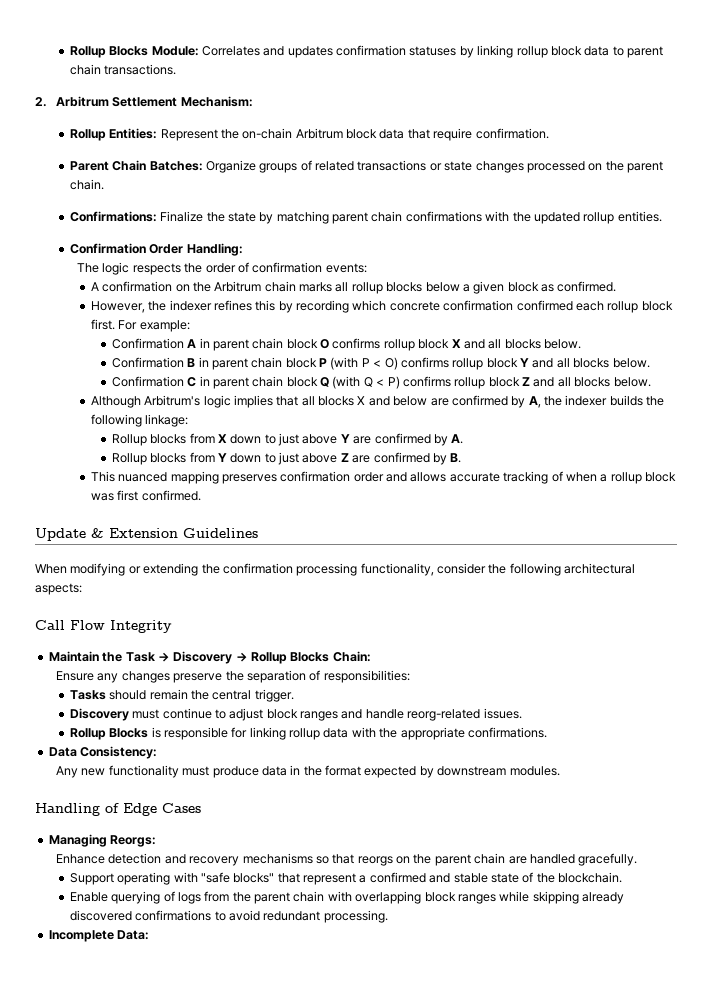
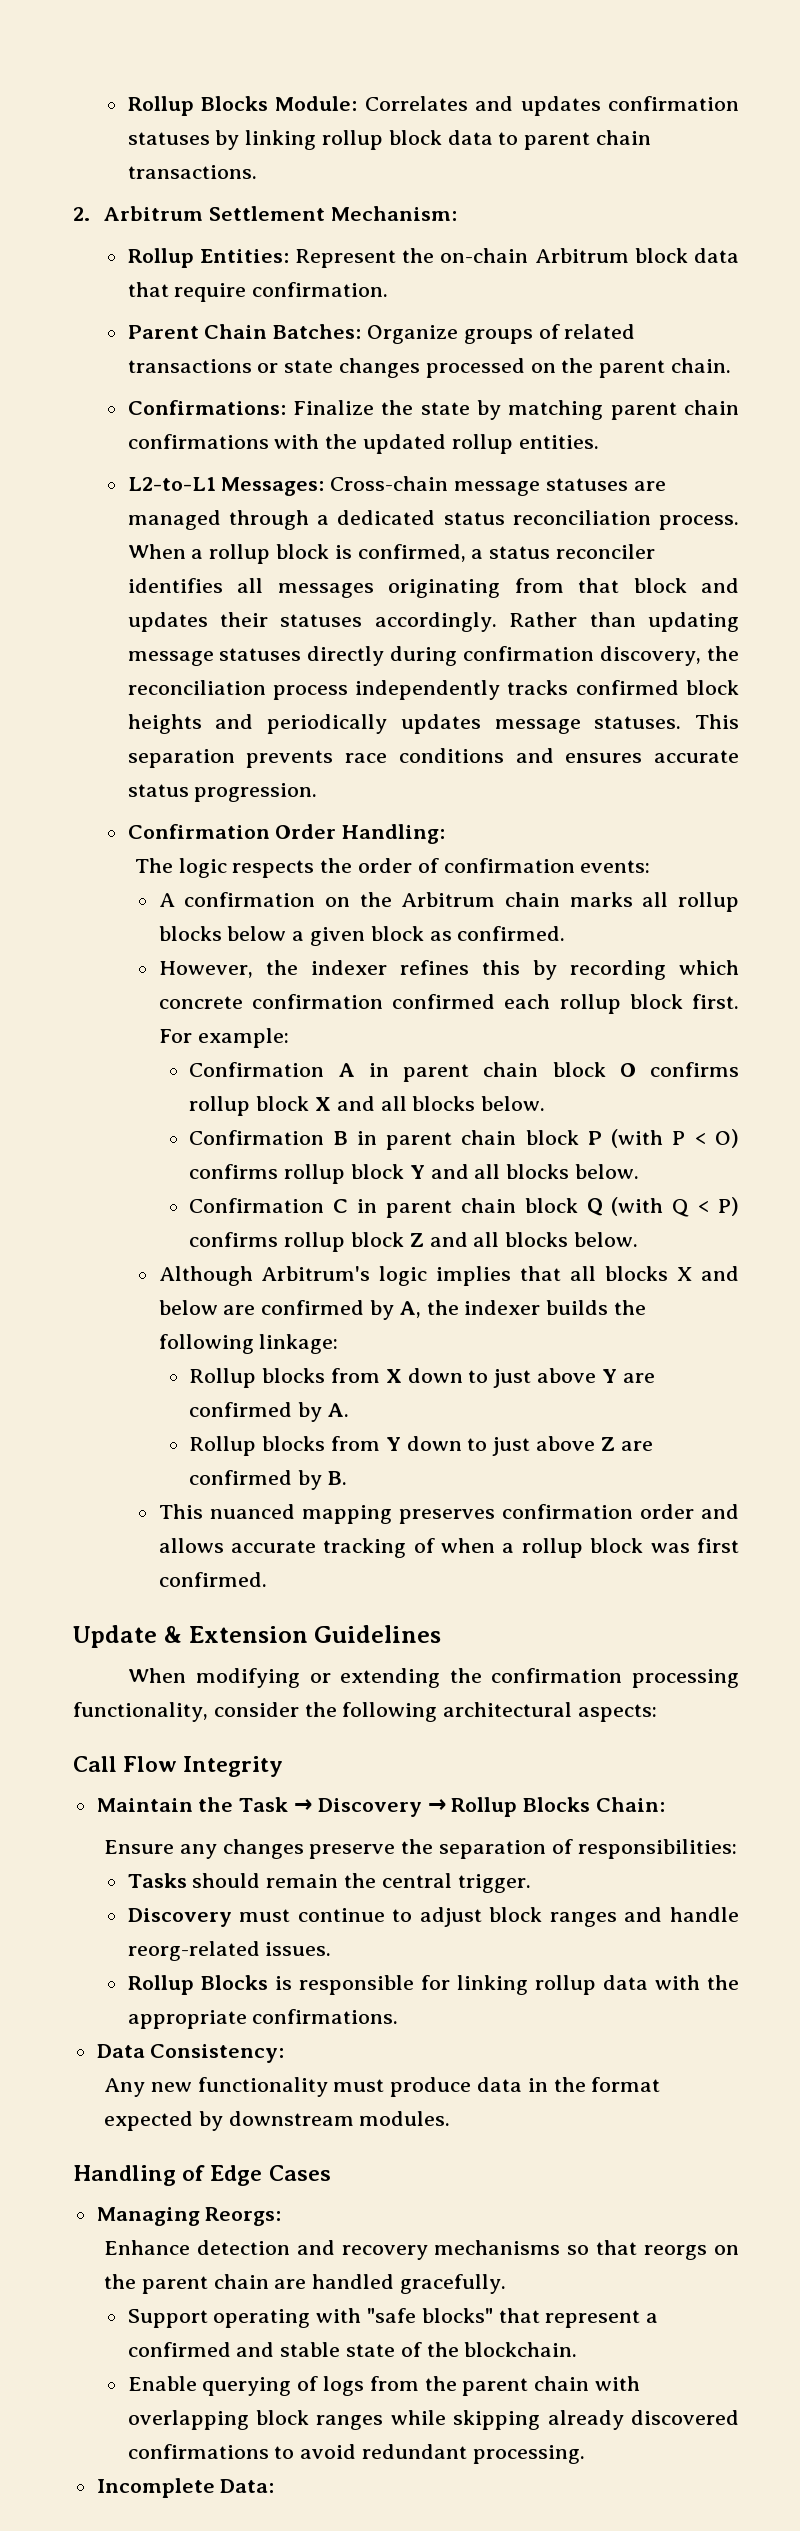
(662, 216) none -> [127,476,666,496] [127,510,740,530] [127,544,656,564] [127,578,739,598] [127,612,739,632] [127,646,739,666] [127,680,739,700] [127,714,740,734] [127,748,740,768] [127,783,318,802] // L2-to-L1 Messages: Cross-chain message statuses are managed through a dedicated status reconciliation process. When a rollup block is confirmed, a status reconciler identifies all messages originating from that block and updates their statuses accordingly. Rather than updating message statuses directly during confirmation discovery, the reconciliation process independently tracks confirmed block heights and periodically updates message statuses. This separation prevents race conditions and ensures accurate status progression.

